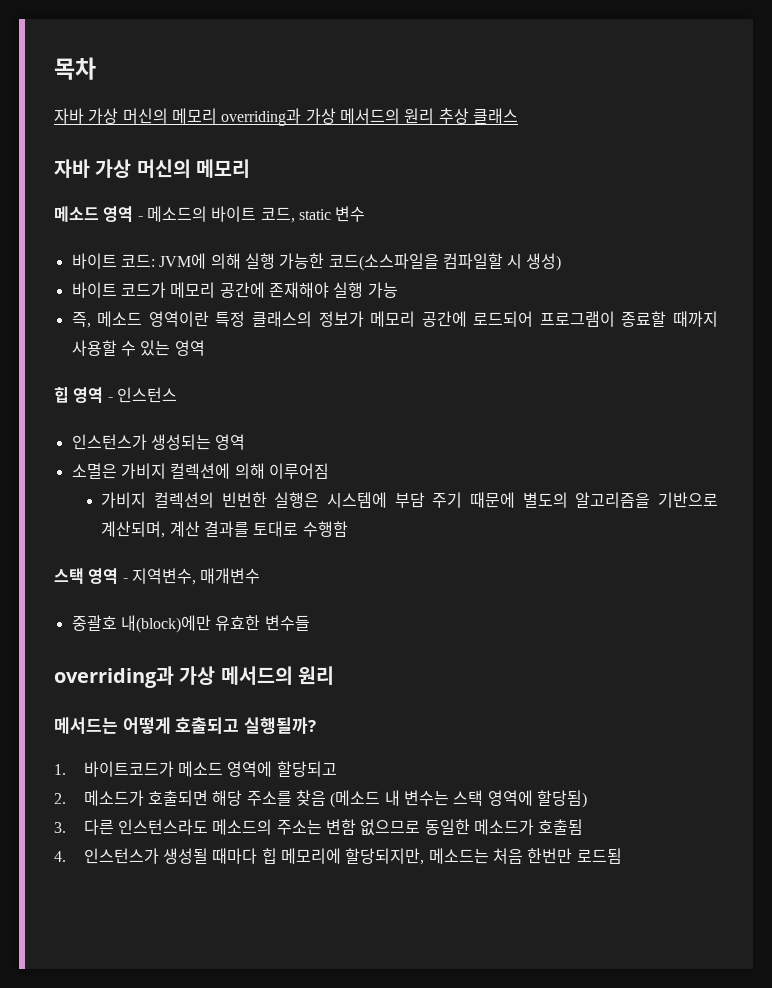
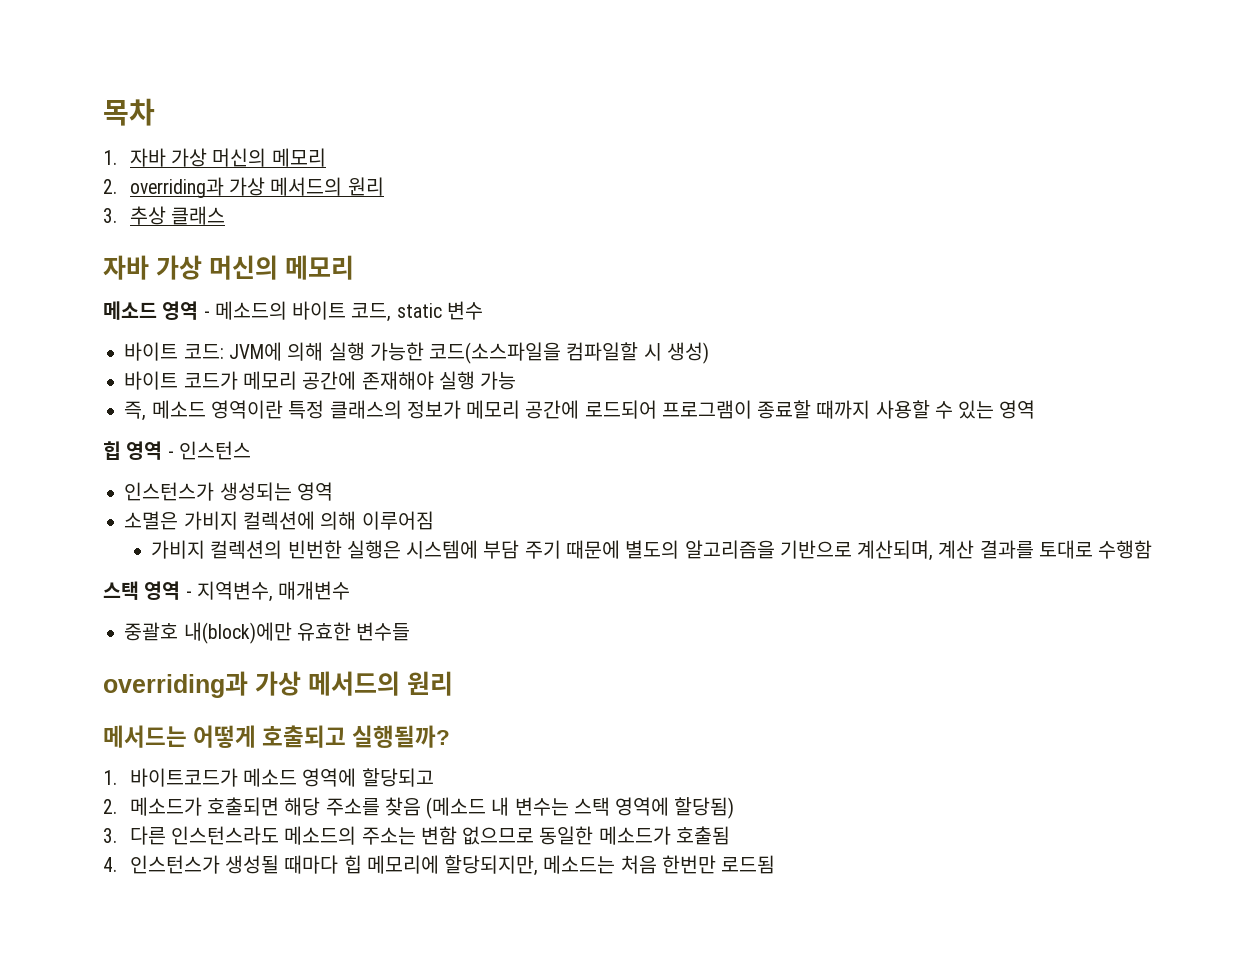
[54,108,435,126] 자바 가상 머신의 메모리 overriding과 가상 메서드의 원리 -> [103,148,326,167] [103,177,384,198] [103,208,117,223] 1. 자바 가상 머신의 메모리 // 2. overriding과 가상 메서드의 원리 // 3.

